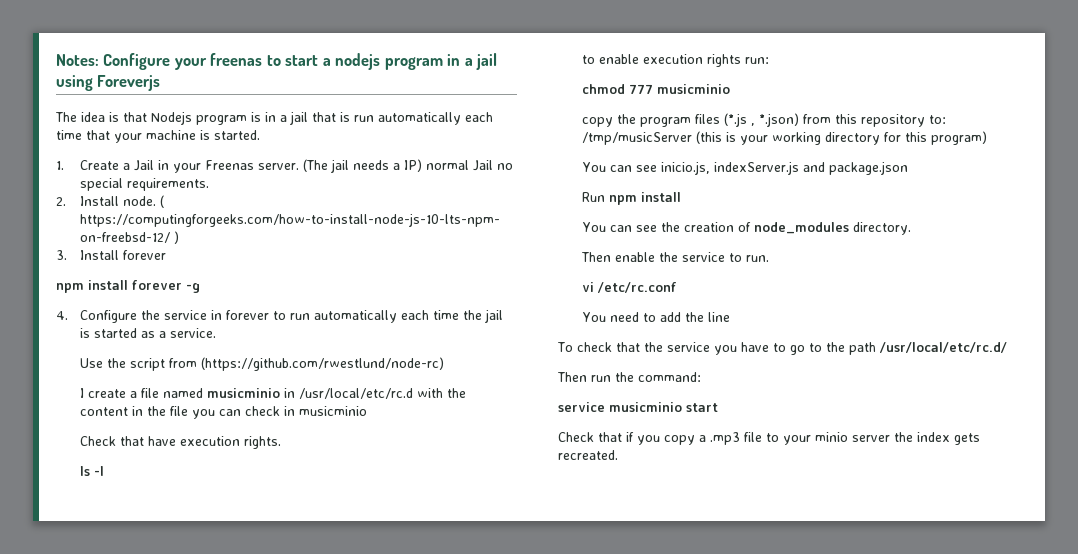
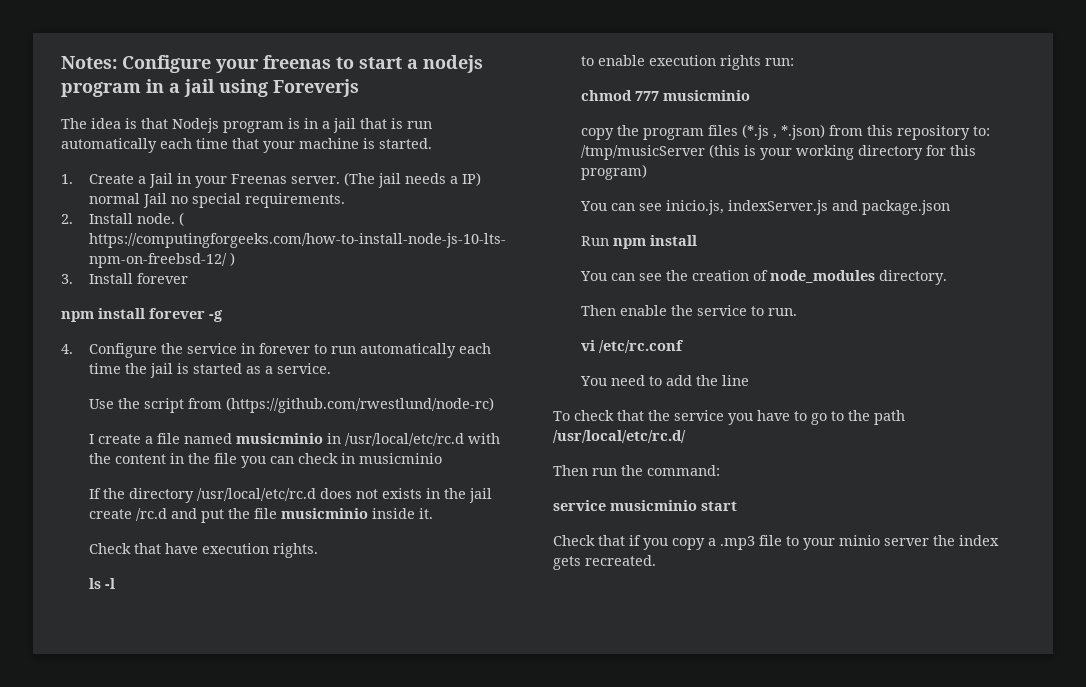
(368, 411) none -> [88,488,492,503] [88,508,433,523] // If the directory /usr/local/etc/rc.d does not exists in the jail create /rc.d and put the file musicminio inside it.

